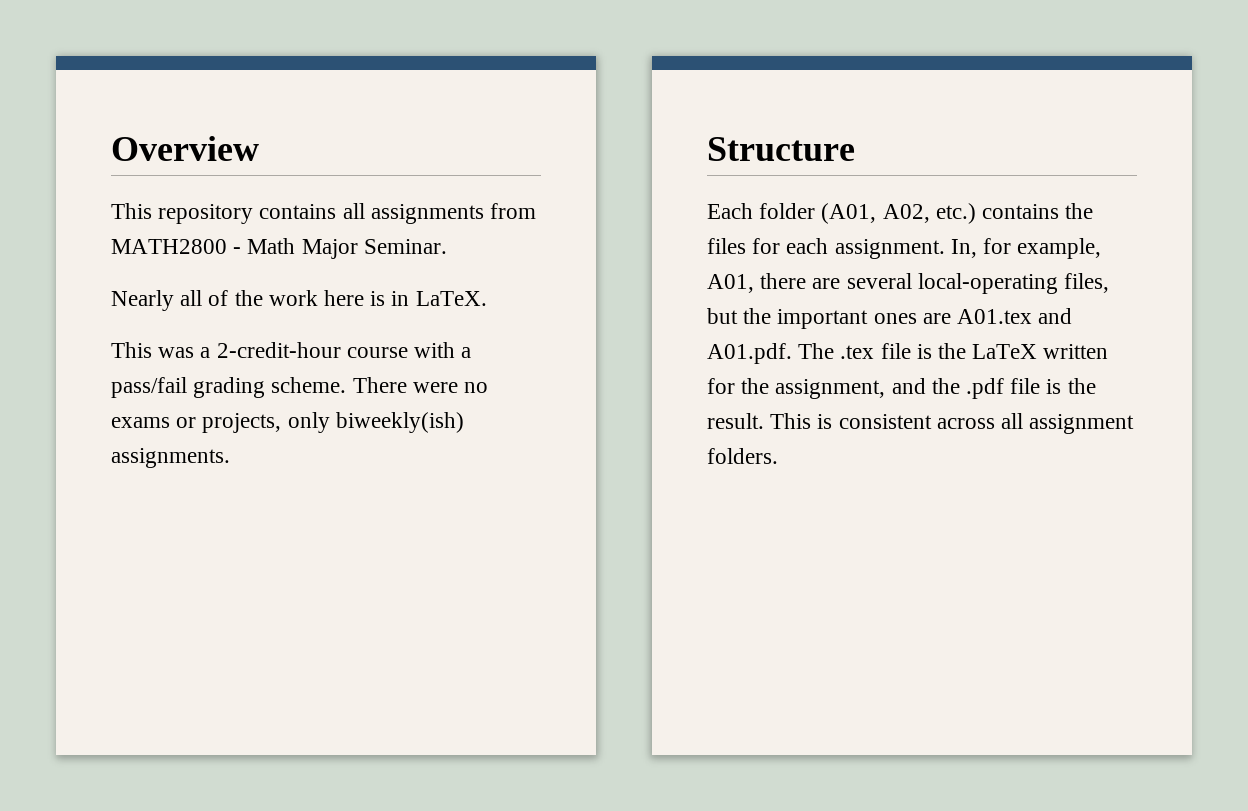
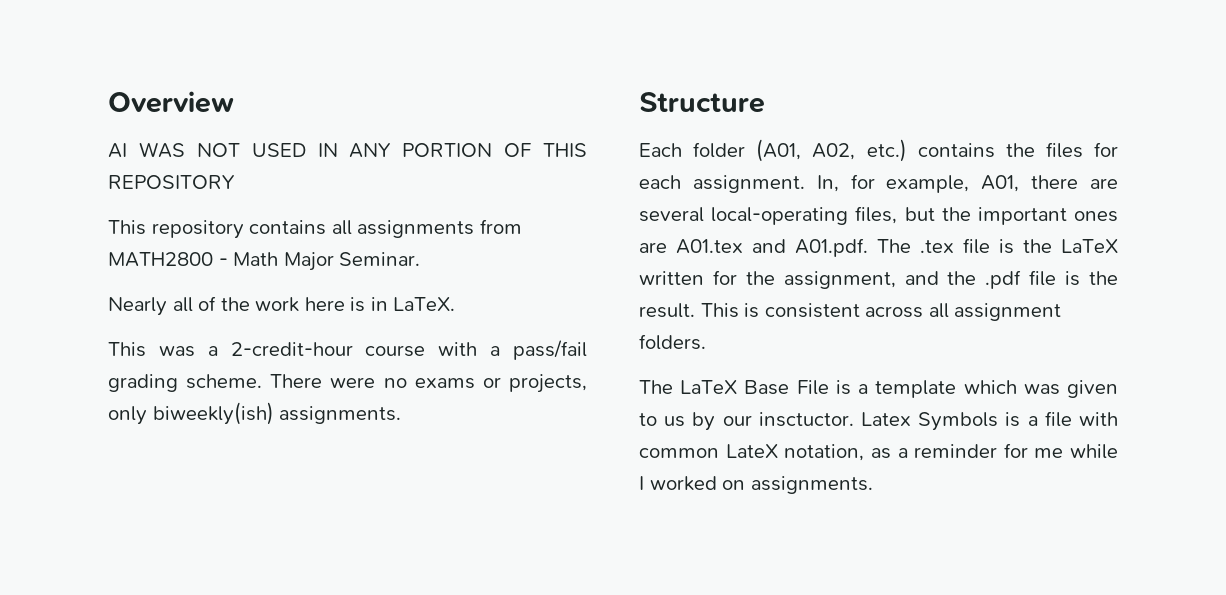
(259, 148) none -> [108,142,587,158] [108,175,235,189] // AI WAS NOT USED IN ANY PORTION OF THIS REPOSITORY
(778, 456) none -> [639,380,1118,398] [639,411,1118,431] [639,443,1118,461] [639,476,873,494] // The LaTeX Base File is a template which was given to us by our insctuctor. Latex Symbols is a file with common LateX notation, as a reminder for me while I worked on assignments.

